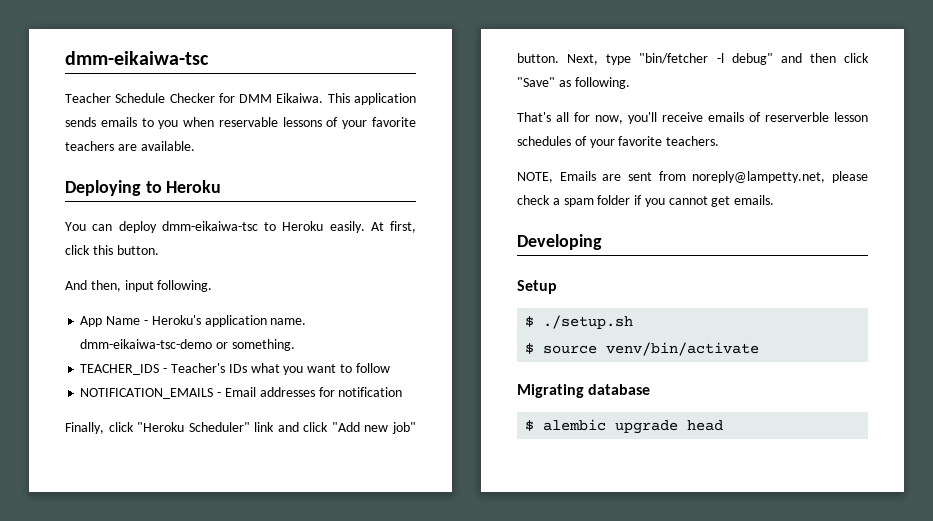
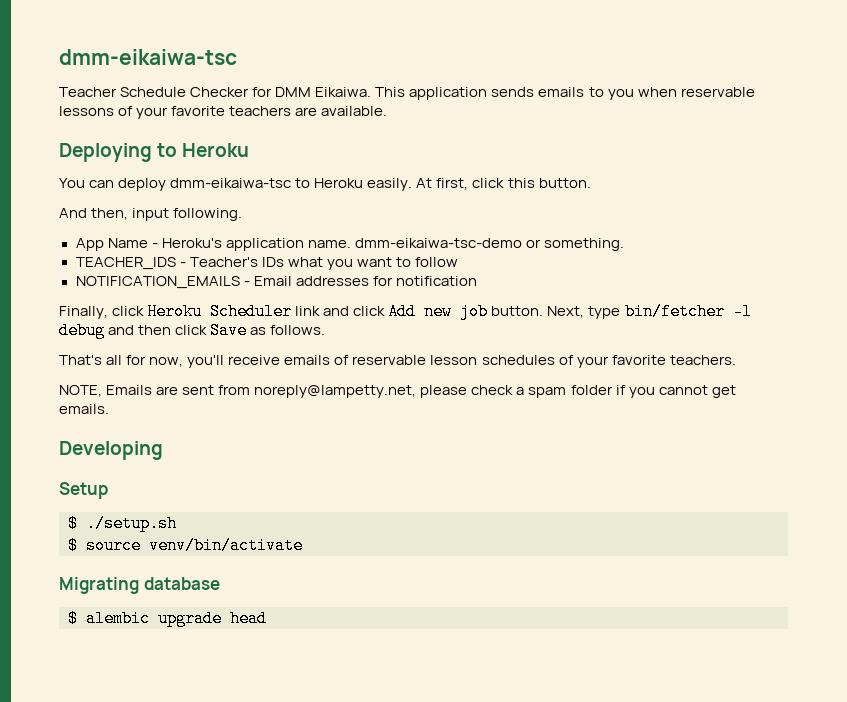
[137,422,250,432] "Heroku Scheduler" -> [147,303,293,320] Heroku Scheduler
[331,422,416,434] [517,53,869,65] [517,77,630,89] "Add new job" button. Next, type "bin/fetcher -l debug" and then click "Save" as following. -> [388,303,752,320] [59,322,326,339] Add new job button. Next, type bin/fetcher -l debug and then click Save as follows.
[765,112,829,122] reserverble -> [352,355,427,365] reservable

